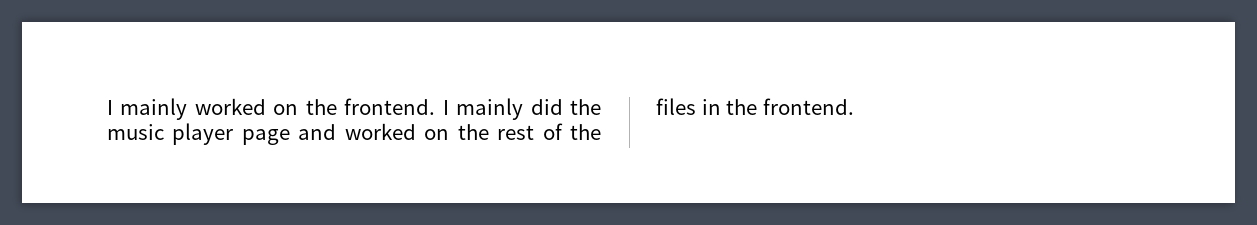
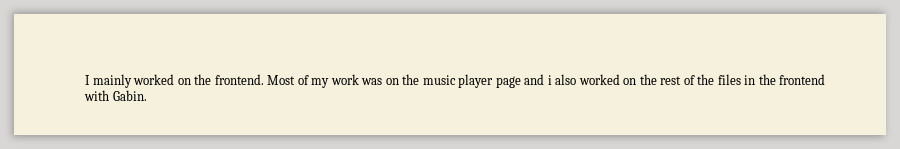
[442,98,563,120] I mainly did -> [267,74,399,88] Most of my work was on
(337, 132) none -> [547,74,577,85] i also
[762,98,854,115] frontend. -> [779,74,826,85] [84,90,147,101] frontend with Gabin.

